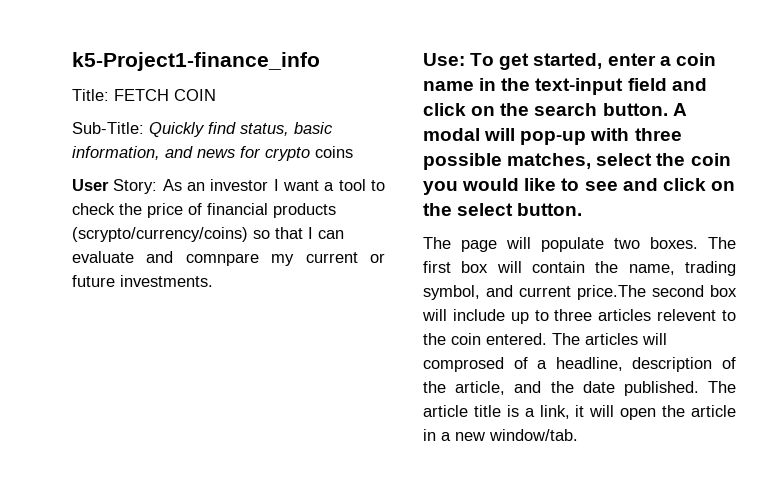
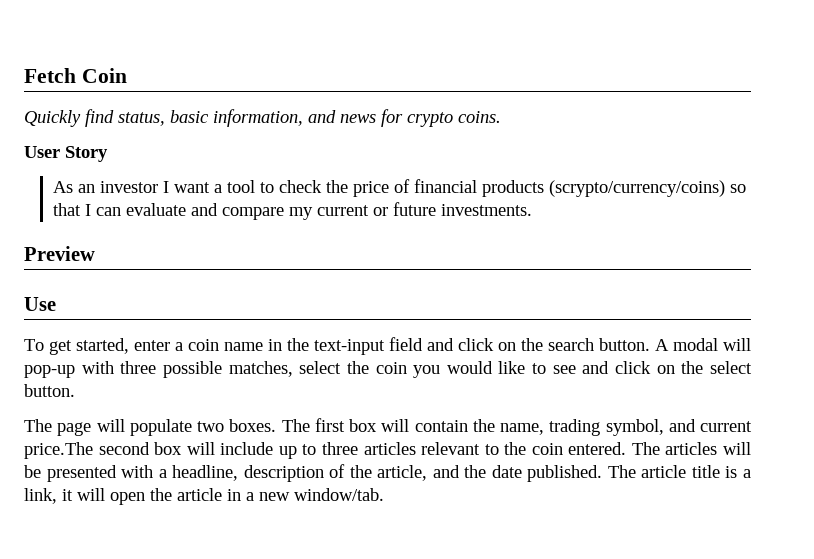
[72,52,320,71] [72,89,216,101] [72,122,144,134] k5-Project1-finance_info // Title: FETCH COIN // Sub-Title: -> [24,68,127,83] Fetch Coin //
[315,146,353,158] coins -> [458,111,501,123] coins.
[113,179,158,194] Story: -> [65,146,108,162] Story //
[185,253,259,266] comnpare -> [222,207,285,220] compare
[423,53,465,66] Use: -> [24,246,95,261] [24,297,56,311] Preview // Use //
[657,309,717,321] relevent -> [421,442,481,455] relevant
[423,357,528,372] comprosed of -> [24,465,154,482] be presented with

